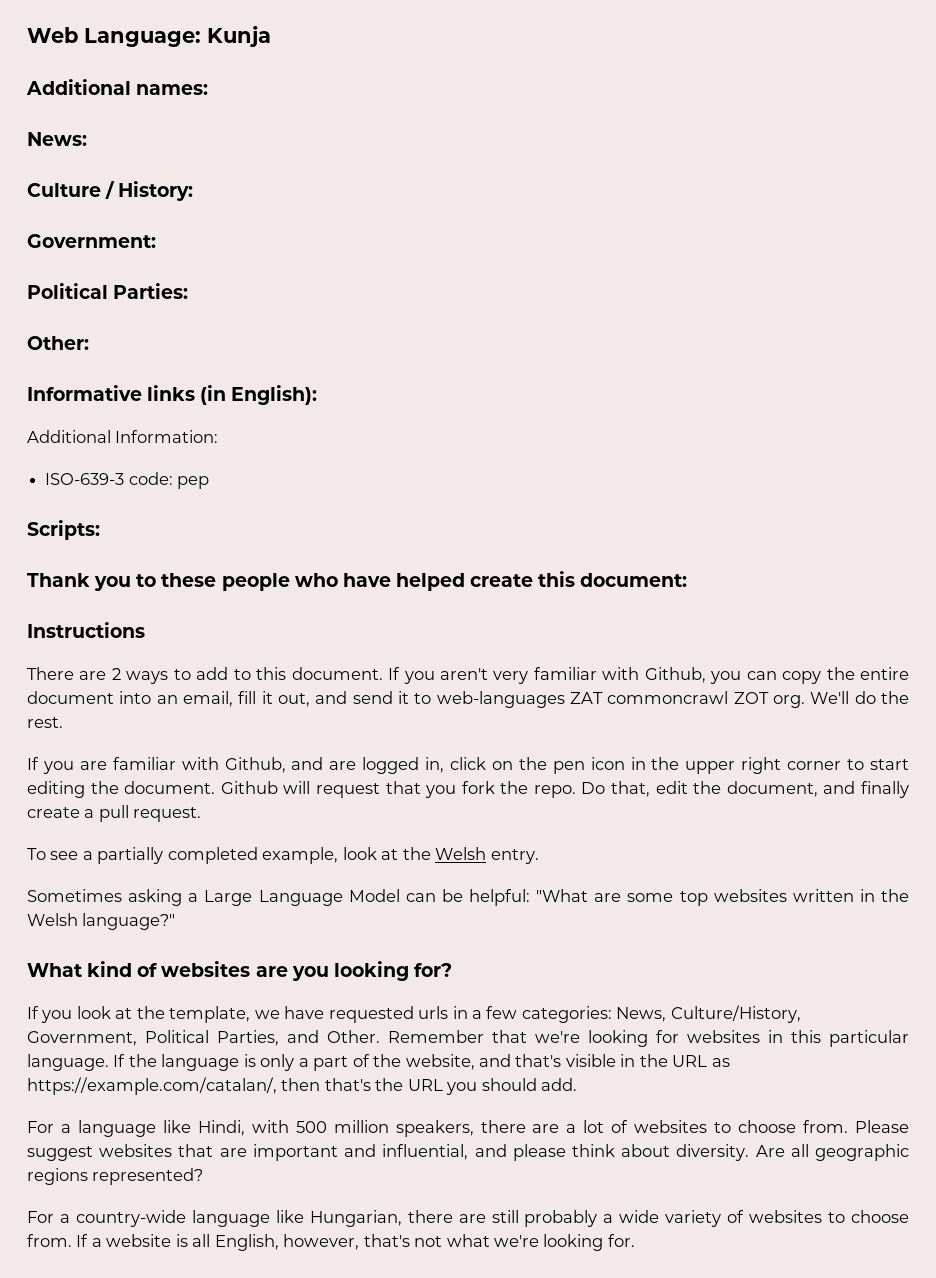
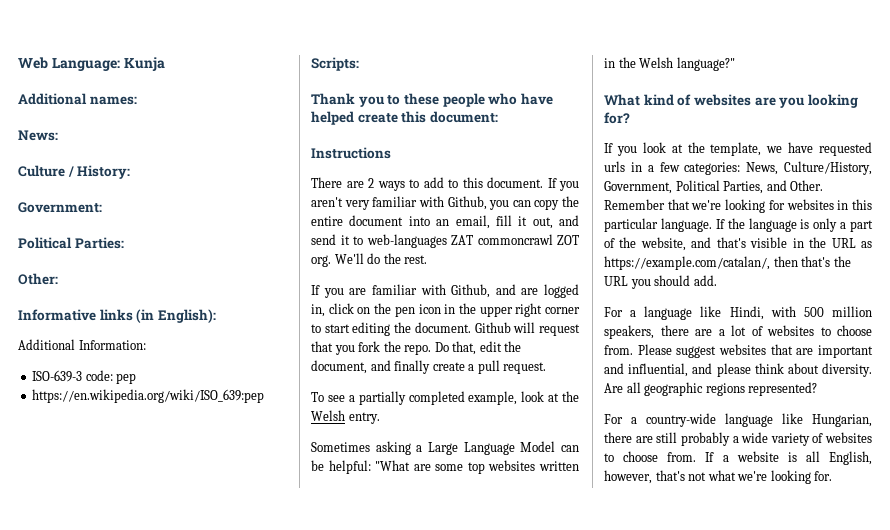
(210, 482) none -> [32,389,265,403] // https://en.wikipedia.org/wiki/ISO_639:pep

